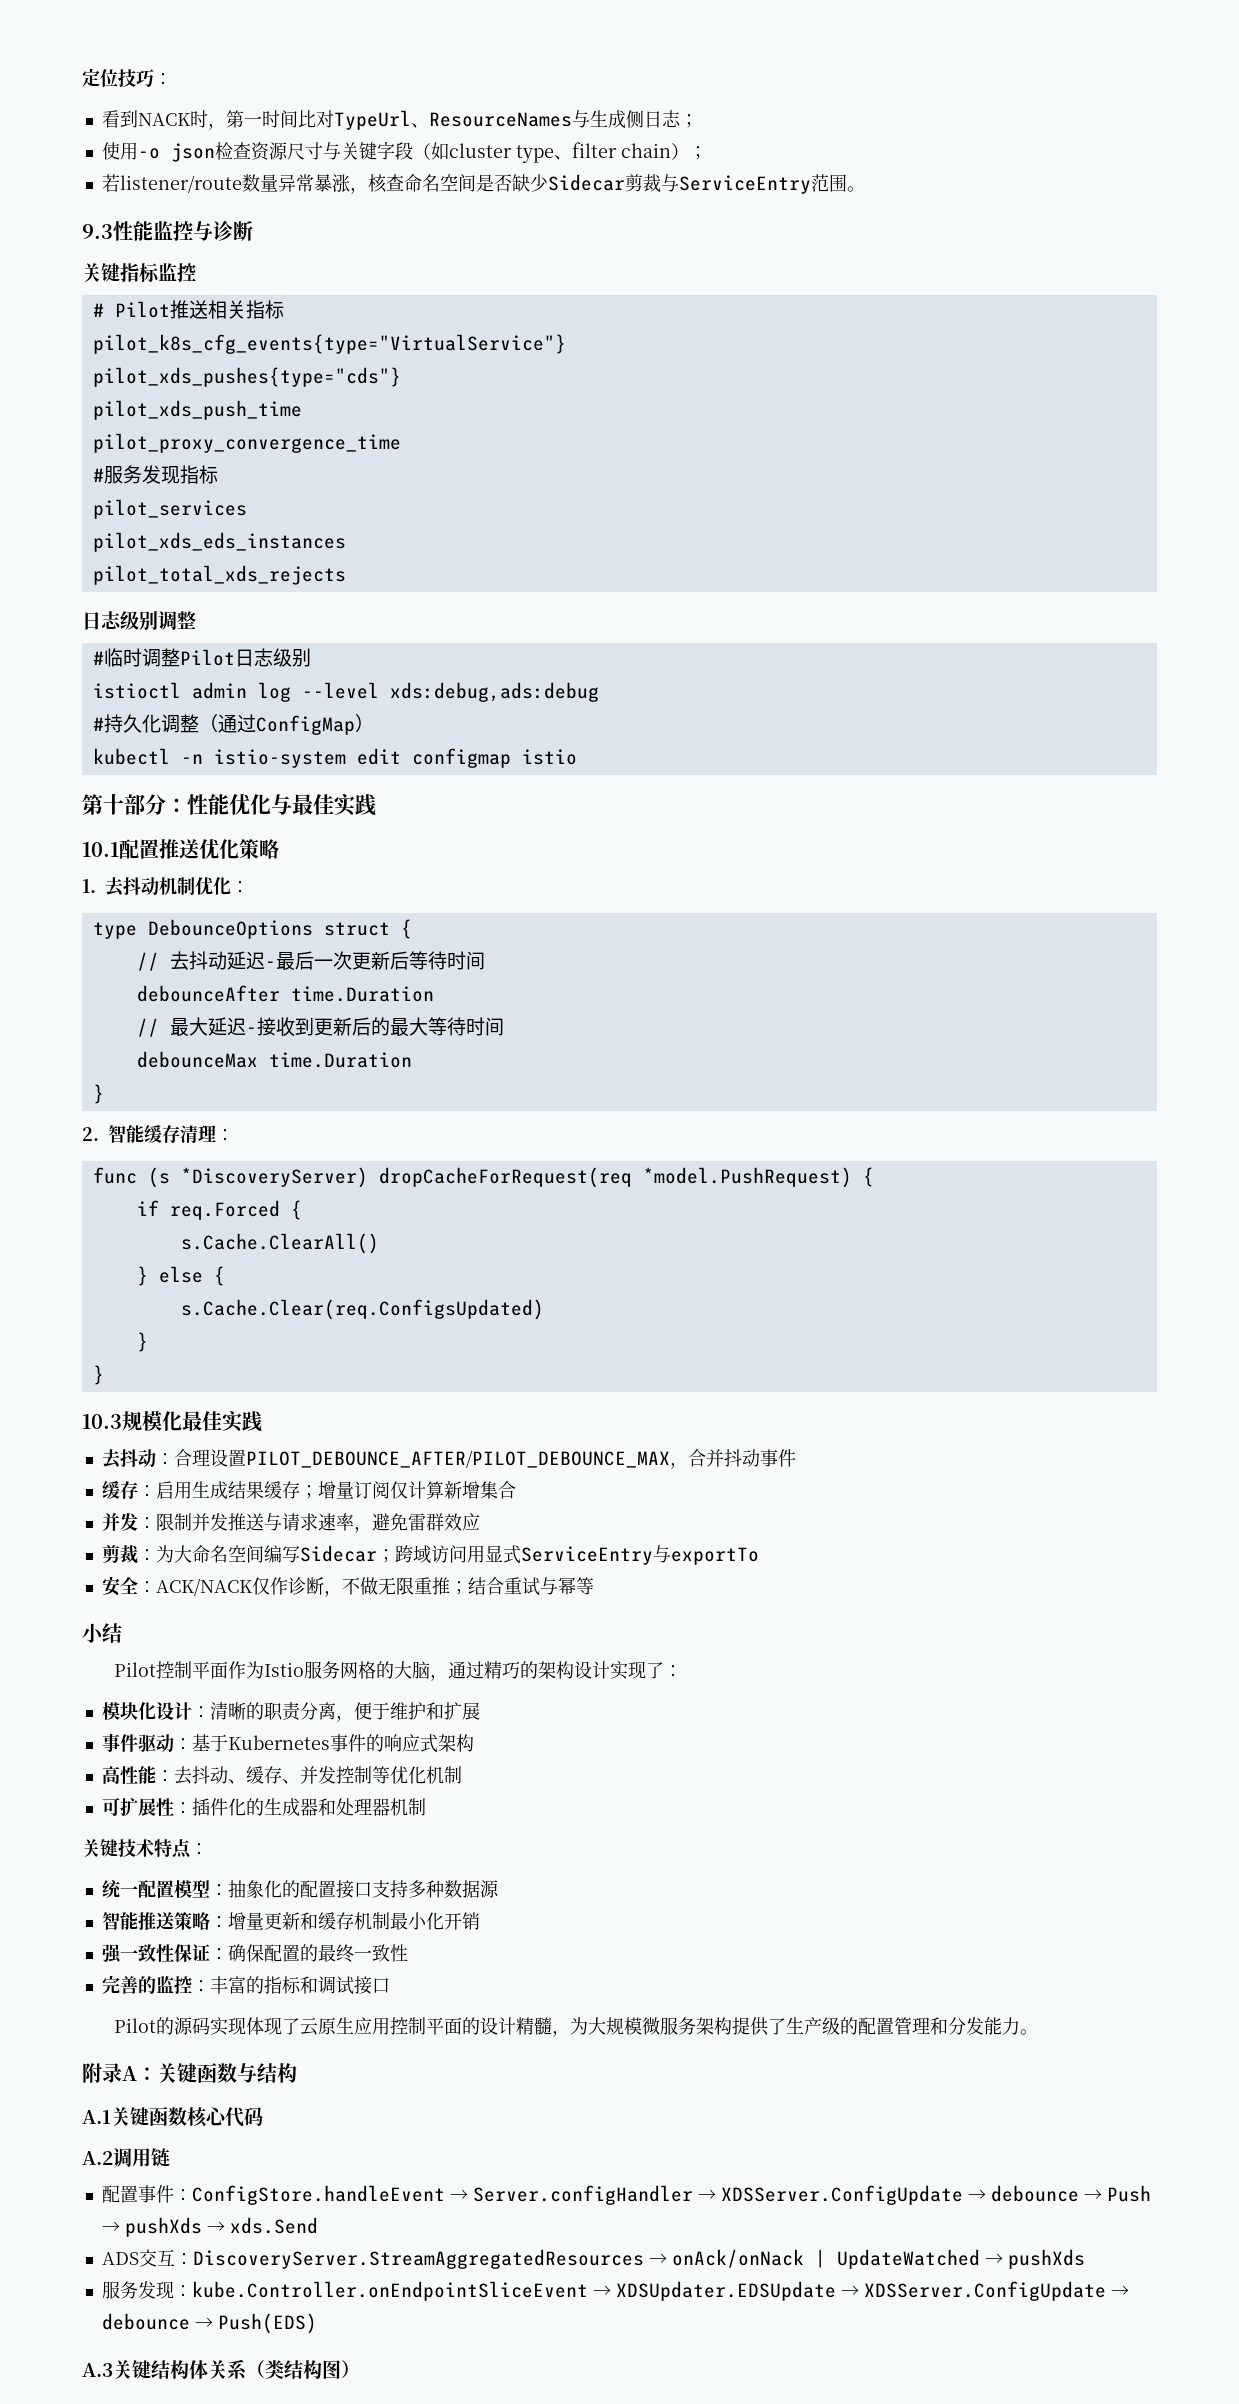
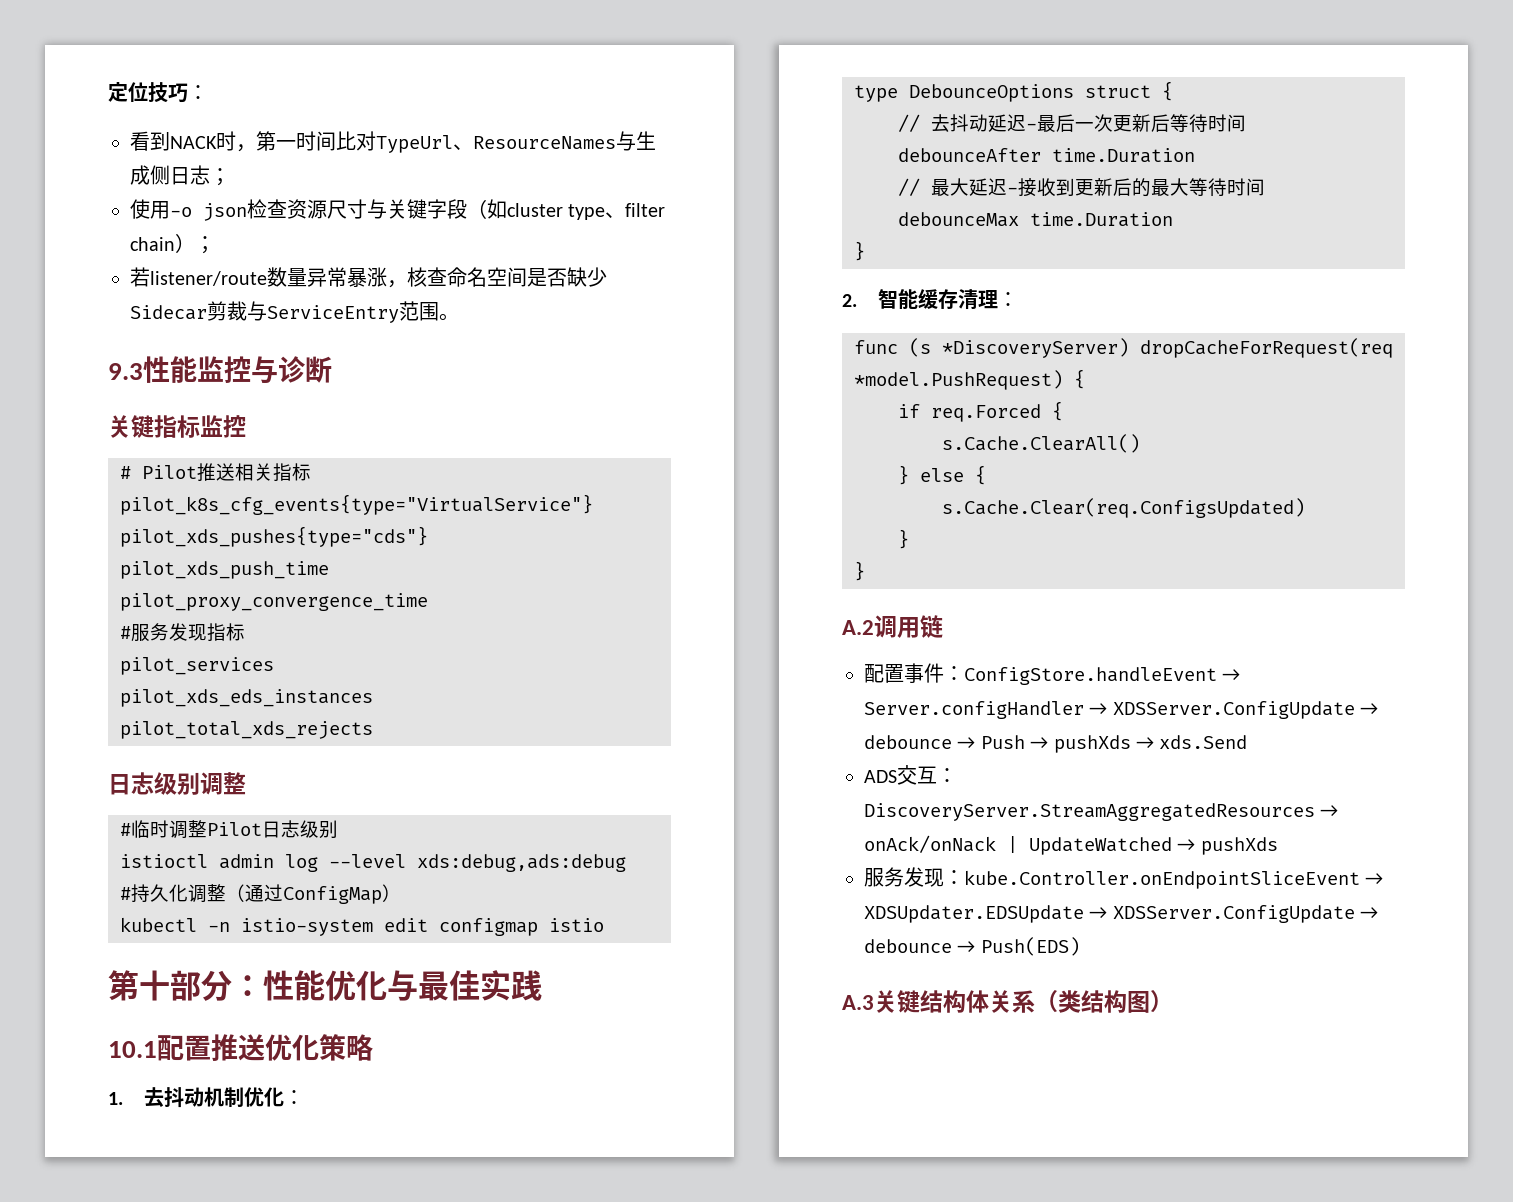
[82,1411,262,1432] [101,1449,796,1469] [101,1481,516,1499] [101,1513,480,1533] [101,1545,759,1565] [101,1576,594,1597] [82,1623,122,1643] [113,1661,682,1681] [101,1702,480,1722] [101,1733,474,1753] [101,1766,462,1785] [101,1797,426,1817] [82,1839,208,1859] [101,1880,499,1899] [101,1912,480,1930] [101,1944,408,1964] [101,1975,390,1995] [113,2017,1038,2037] [82,2063,297,2083] [82,2106,263,2127] // 10.3规模化最佳实践 // 去抖动：合理设置PILOT_DEBOUNCE_AFTER/PILOT_DEBOUNCE_MAX，合并抖动事件 // 缓存：启用生成结果缓存；增量订阅仅计算新增集合 // 并发：限制并发推送与请求速率，避免雷群效应 // 剪裁：为大命名空间编写Sidecar；跨域访问用显式ServiceEntry与exportTo // 安全：ACK/NACK仅作诊断，不做无限重推；结合重试与幂等 // 小结 // Pilot控制平面作为Istio服务网格的大脑，通过精巧的架构设计实现了： // 模块化设计：清晰的职责分离，便于维护和扩展 // 事件驱动：基于Kubernetes事件的响应式架构 // 高性能：去抖动、缓存、并发控制等优化机制 // 可扩展性：插件化的生成器和处理器机制 // 关键技术特点： // 统一配置模型：抽象化的配置接口支持多种数据源 // 智能推送策略：增量更新和缓存机制最小化开销 // 强一致性保证：确保配置的最终一致性 // 完善的监控：丰富的指标和调试接口 // Pilot的源码实现体现了云原生应用控制平面的设计精髓，为大规模微服务架构提供了生产级的配置管理和分发能力。 // 附录A：关键函数与结构 // A.1关键函数核心代码 -> (865, 571) none

